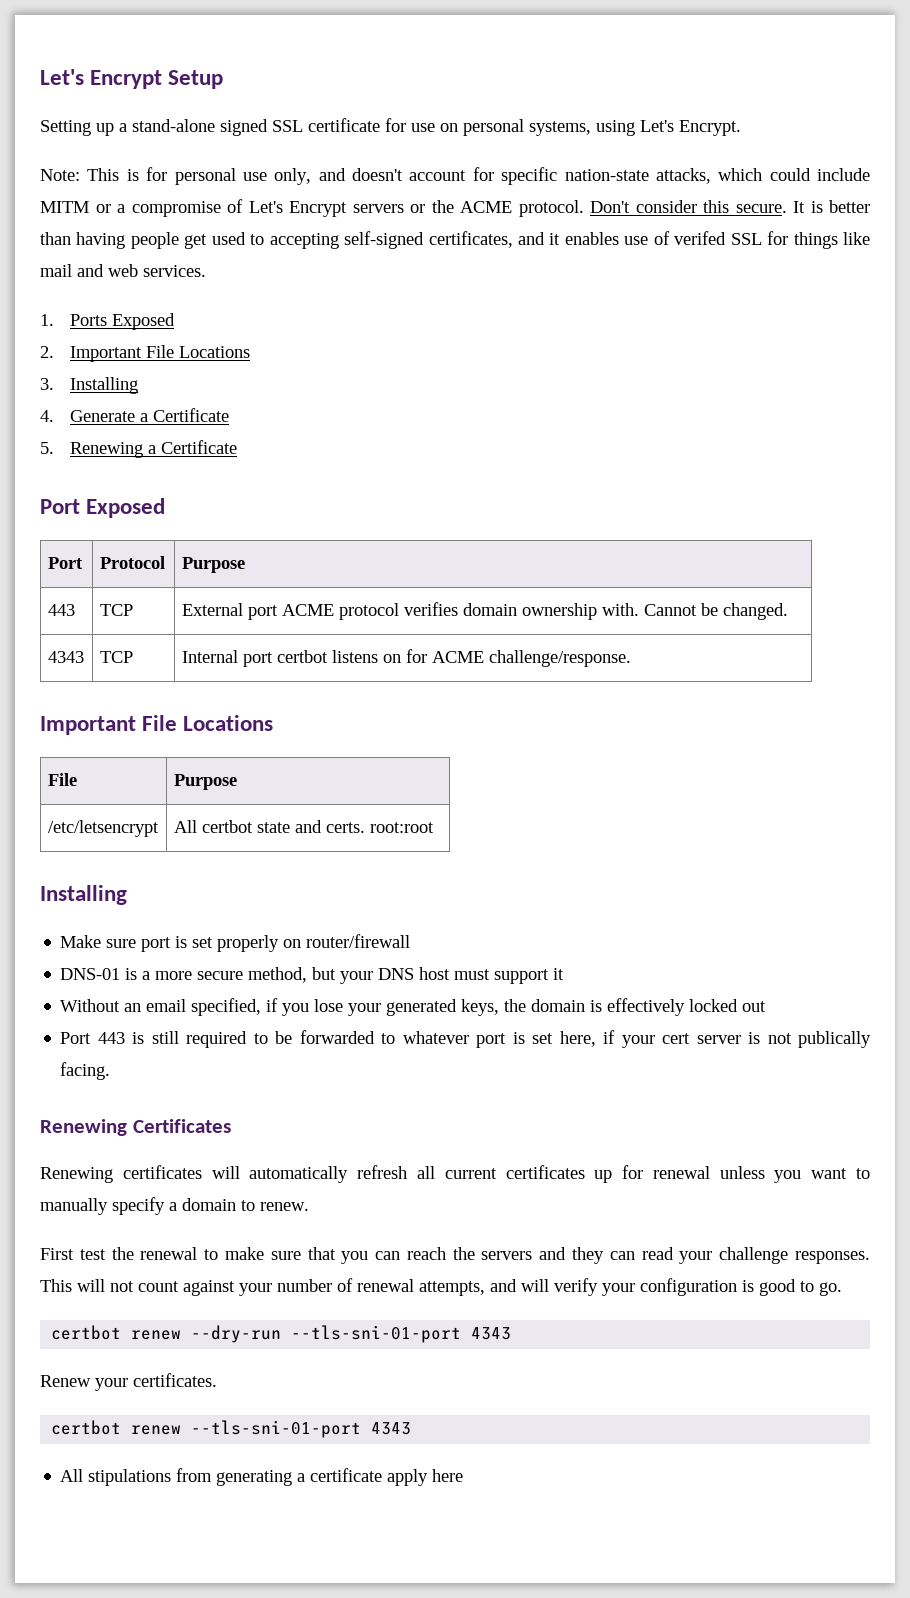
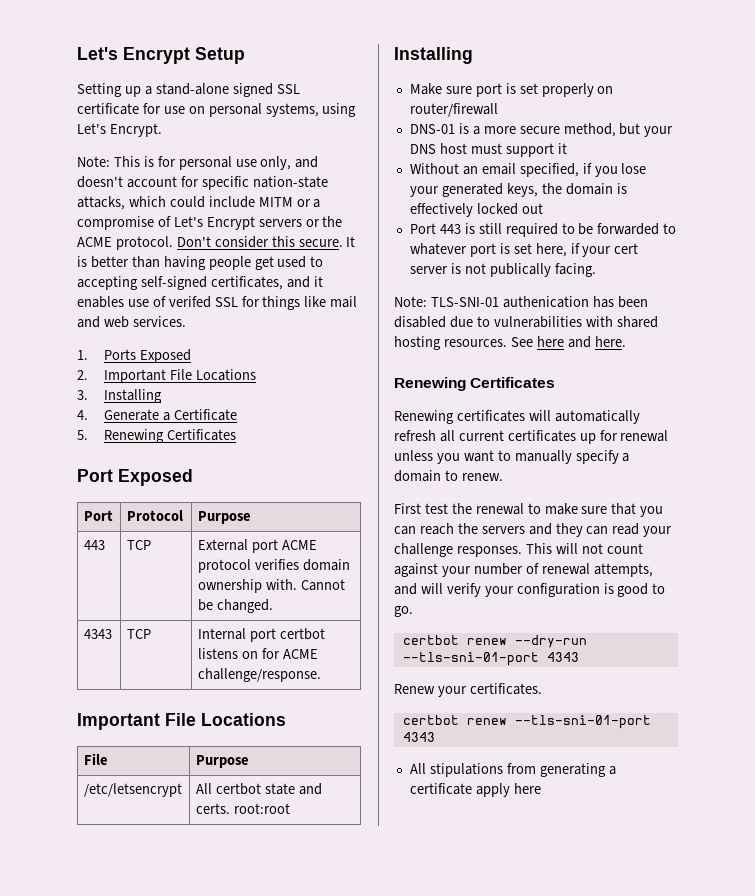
[148,440,238,454] a Certificate -> [167,429,237,441] Certificates
(111, 1071) none -> [394,296,648,308] [394,316,658,328] [394,336,626,350] // Note: TLS-SNI-01 authenication has been disabled due to vulnerabilities with shared hosting resources. See here and here.

